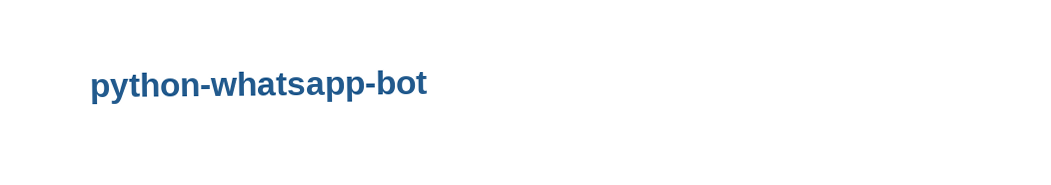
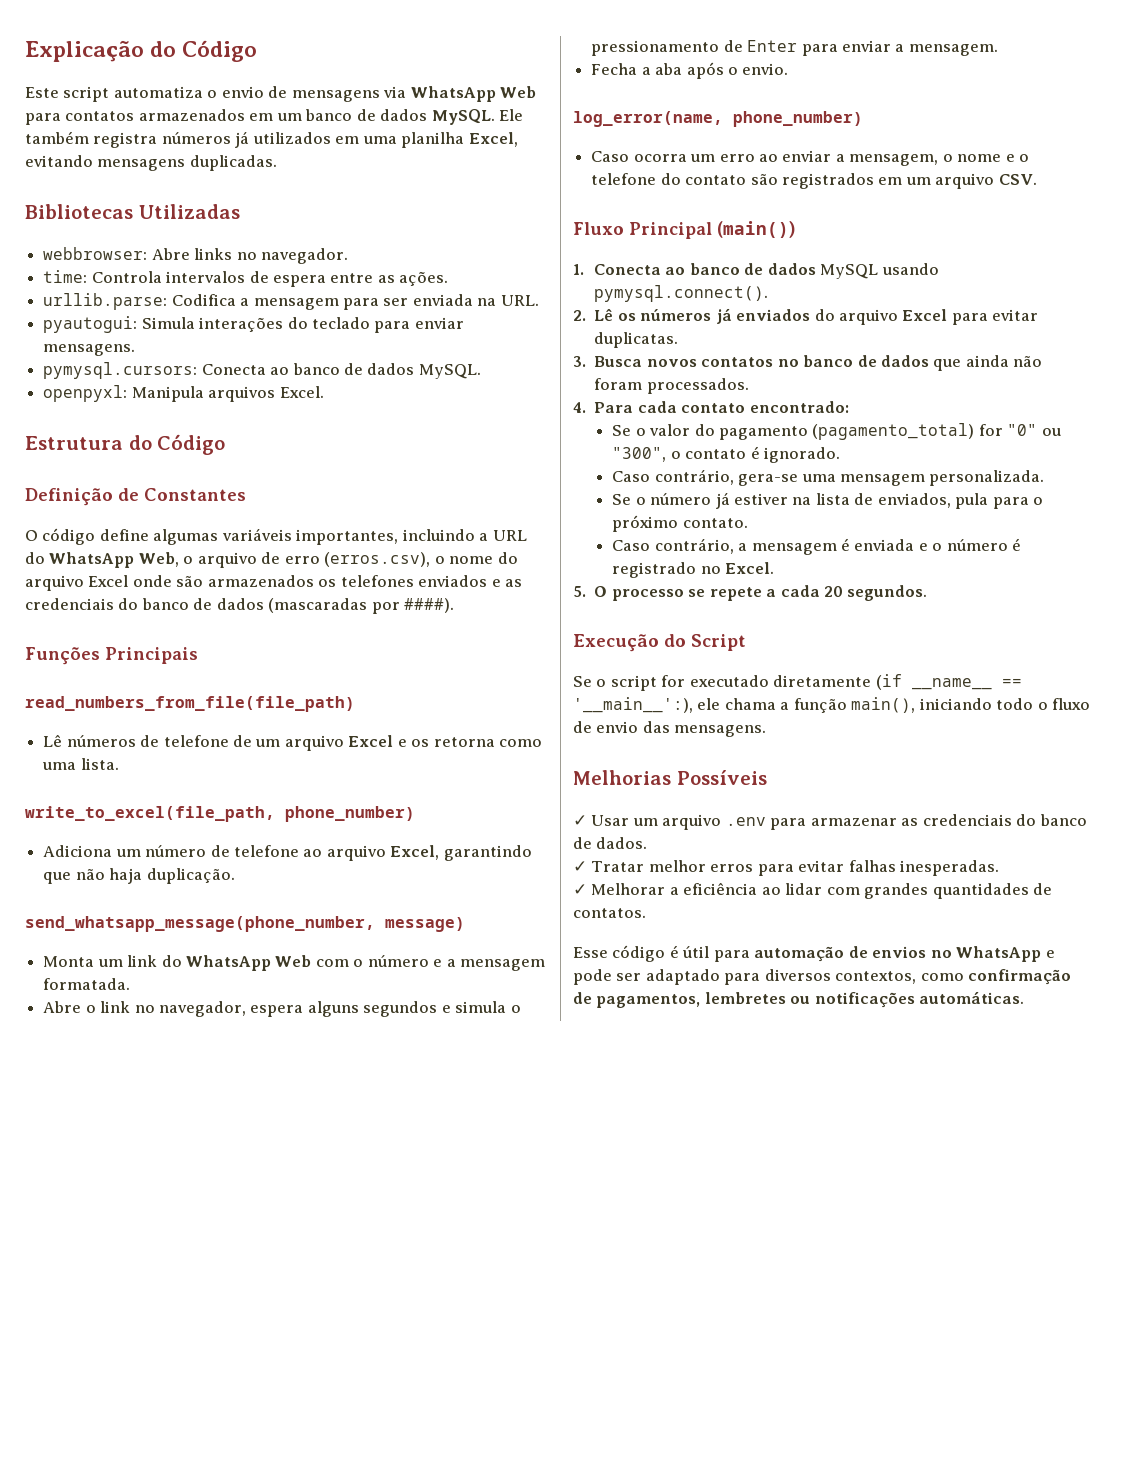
[89,69,428,105] python-whatsapp-bot -> [25,40,258,62] [25,86,537,102] [25,109,524,125] [25,131,518,148] [25,155,277,171] [25,204,240,219] [43,247,348,264] [43,270,449,287] [43,293,539,310] [43,316,464,333] [43,344,136,356] [43,362,481,379] [43,385,324,402] [25,434,226,455] [25,488,246,506] [25,528,527,545] [25,552,518,568] [25,575,523,591] [25,598,455,614] [25,647,198,665] [25,696,355,712] [43,734,543,751] [42,758,119,770] [25,806,415,822] [43,845,532,861] [43,868,235,884] [25,916,465,932] [43,955,546,971] [43,978,131,990] [43,1001,521,1017] [591,40,998,56] [591,62,789,79] [573,111,863,127] [591,150,1030,166] [591,173,1037,189] [573,221,796,239] [573,263,939,279] [594,285,769,302] [573,308,1039,325] [594,332,679,348] [573,355,1043,371] [594,378,749,394] [573,401,849,413] [612,423,1061,440] [612,446,840,463] [612,469,1045,486] [612,492,1044,509] [612,515,748,532] [612,538,1022,555] [612,562,775,578] [573,585,928,601] [573,634,746,652] [573,674,1022,691] [573,697,1091,713] [573,721,767,737] [573,770,767,785] [573,814,1087,830] [573,837,648,849] [573,860,1000,876] [573,882,1053,899] [573,908,646,918] [573,945,1055,962] [573,969,1072,985] [573,991,1025,1008] Explicação do Código // Este script automatiza o envio de mensagens via WhatsApp Web para contatos armazenados em um banco de dados MySQL. Ele também registra números já utilizados em uma planilha Excel, evitando mensagens duplicadas. // Bibliotecas Utilizadas // webbrowser: Abre links no navegador. // time: Controla intervalos de espera entre as ações. // urllib.parse: Codifica a mensagem para ser enviada na URL. // pyautogui: Simula interações do teclado para enviar mensagens. // pymysql.cursors: Conecta ao banco de dados MySQL. // openpyxl: Manipula arquivos Excel. // Estrutura do Código // Definição de Constantes // O código define algumas variáveis importantes, incluindo a URL do WhatsApp Web, o arquivo de erro (erros.csv), o nome do arquivo Excel onde são armazenados os telefones enviados e as credenciais do banco de dados (mascaradas por ####). // Funções Principais // read_numbers_from_file(file_path) // Lê números de telefone de um arquivo Excel e os retorna como uma lista. // write_to_excel(file_path, phone_number) // Adiciona um número de telefone ao arquivo Excel, garantindo que não haja duplicação. // send_whatsapp_message(phone_number, message) // Monta um link do WhatsApp Web com o número e a mensagem formatada. // Abre o link no navegador, espera alguns segundos e simula o pressionamento de Enter para enviar a mensagem. // Fecha a aba após o envio. // log_error(name, phone_number) // Caso ocorra um erro ao enviar a mensagem, o nome e o telefone do contato são registrados em um arquivo CSV. // Fluxo Principal (main()) // 1. Conecta ao banco de dados MySQL usando pymysql.connect(). // 2. Lê os números já enviados do arquivo Excel para evitar duplicatas. // 3. Busca novos contatos no banco de dados que ainda não foram processados. // 4. Para cada contato encontrado: // Se o valor do pagamento (pagamento_total) for "0" ou "300", o contato é ignorado. // Caso contrário, gera-se uma mensagem personalizada. // Se o número já estiver na lista de enviados, pula para o próximo contato. // Caso contrário, a mensagem é enviada e o número é registrado no Excel. // 5. O processo se repete a cada 20 segundos. // Execução do Script // Se o script for executado diretamente (if __name__ == '__main__':), ele chama a função main(), iniciando todo o fluxo de envio das mensagens. // Melhorias Possíveis // ✓ Usar um arquivo .env para armazenar as credenciais do banco de dados. // ✓ Tratar melhor erros para evitar falhas inesperadas. // ✓ Melhorar a eficiência ao lidar com grandes quantidades de contatos. // Esse código é útil para automação de envios no WhatsApp e pode ser adaptado para diversos contextos, como confirmação de pagamentos, lembretes ou notificações automáticas.

